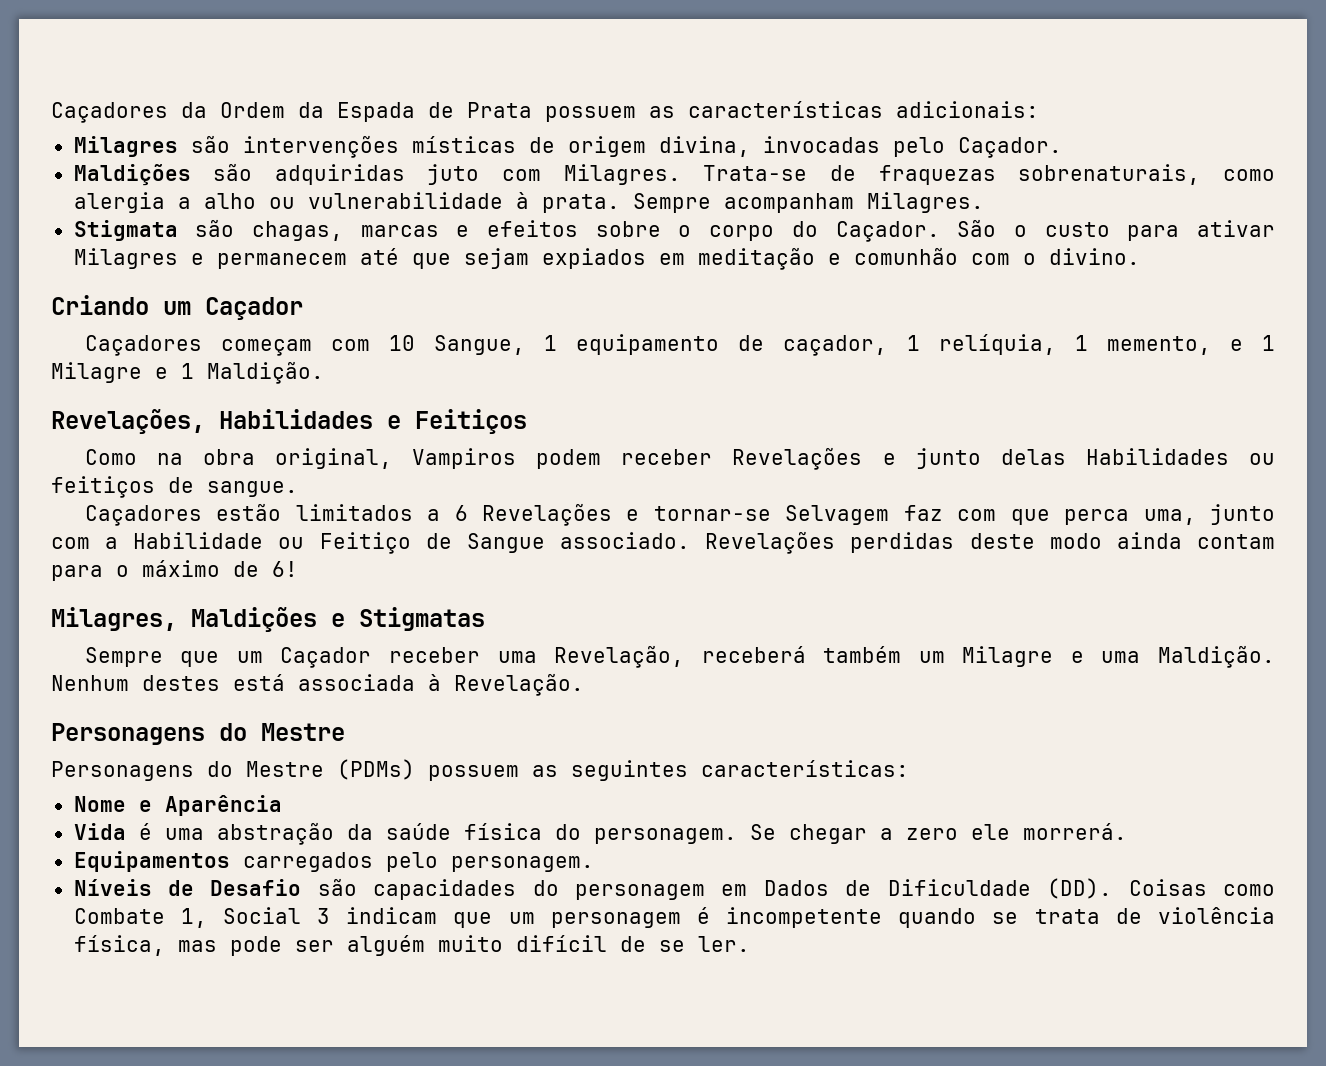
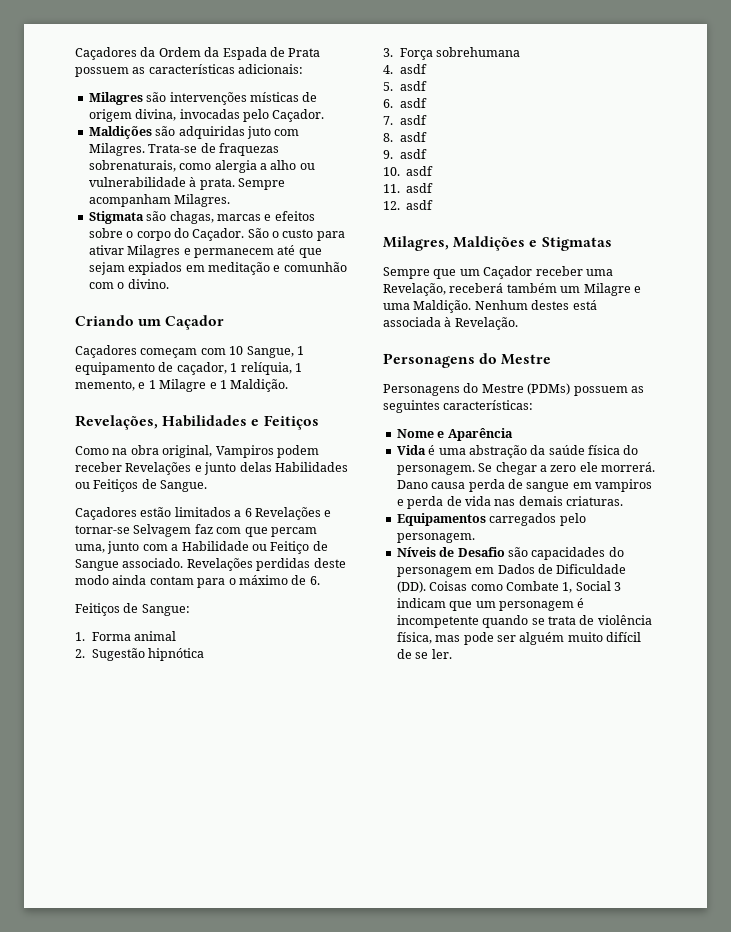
[51,476,298,498] feitiços de sangue. -> [93,479,208,492] Feitiços de Sangue.
[1064,509,1130,525] perca -> [270,527,317,537] percam
[272,561,298,577] 6! -> [309,576,320,585] [75,603,190,616] [75,631,177,641] [75,648,205,661] [383,47,521,60] [383,64,427,74] [383,81,427,91] [383,98,427,108] [383,115,427,125] [383,132,427,142] [383,149,427,159] [383,166,434,176] [383,183,434,193] [383,200,434,210] 6. // Feitiços de Sangue: // 1. Forma animal // 2. Sugestão hipnótica // 3. Força sobrehumana // 4. asdf // 5. asdf // 6. asdf // 7. asdf // 8. asdf // 9. asdf // 10. asdf // 11. asdf // 12. asdf
(1127, 831) none -> [396,479,652,492] [396,496,623,509] Dano causa perda de sangue em vampiros e perda de vida nas demais criaturas.

